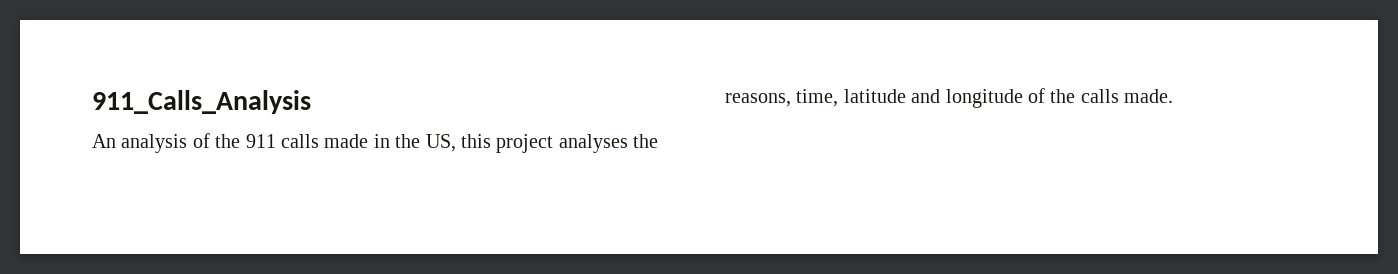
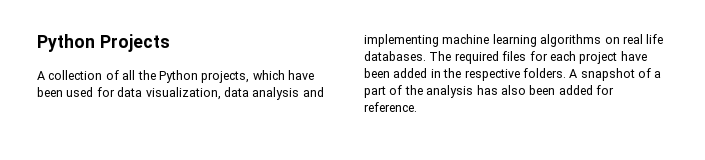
[92,90,311,114] [92,133,659,153] [725,88,1174,108] 911_Calls_Analysis // An analysis of the 911 calls made in the US, this project analyses the reasons, time, latitude and longitude of the calls made. -> [37,34,170,52] [37,70,314,83] [37,87,324,100] [364,34,664,47] [364,51,647,64] [364,68,662,81] [364,85,614,98] [364,102,417,112] Python Projects // A collection of all the Python projects, which have been used for data visualization, data analysis and implementing machine learning algorithms on real life databases. The required files for each project have been added in the respective folders. A snapshot of a part of the analysis has also been added for reference.

